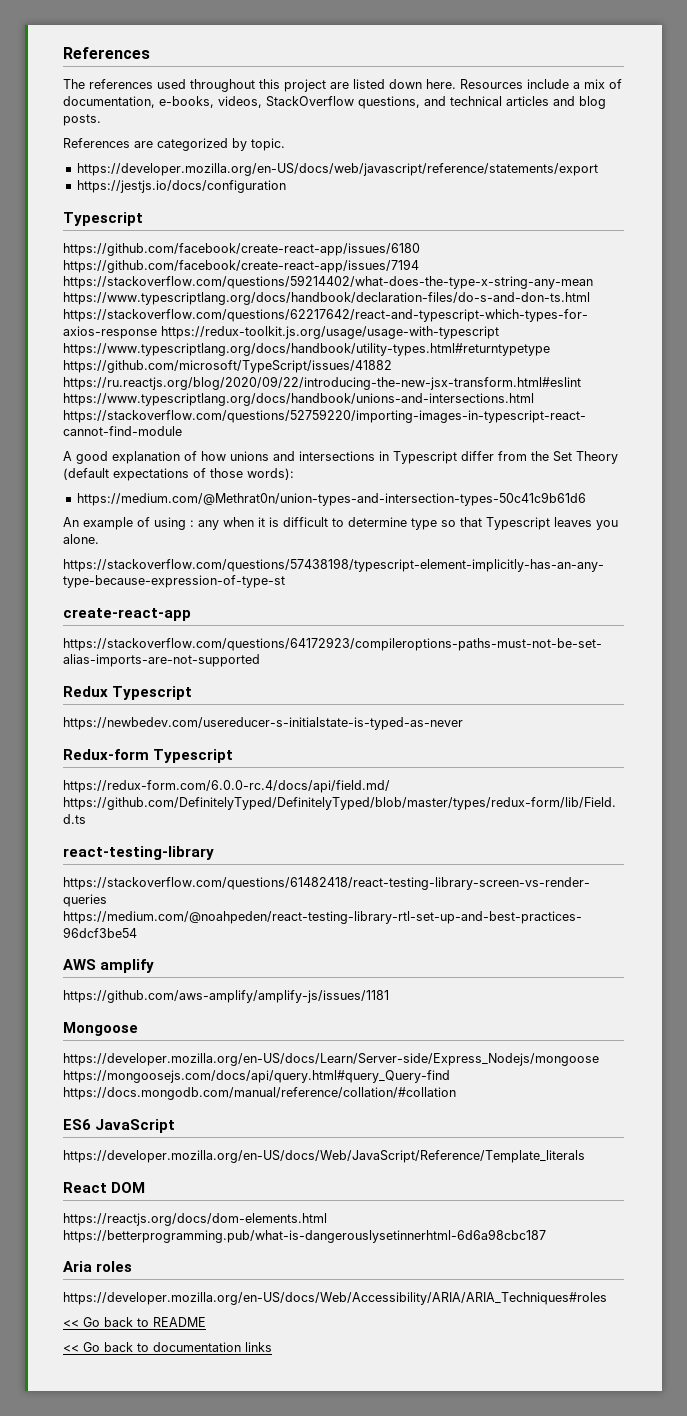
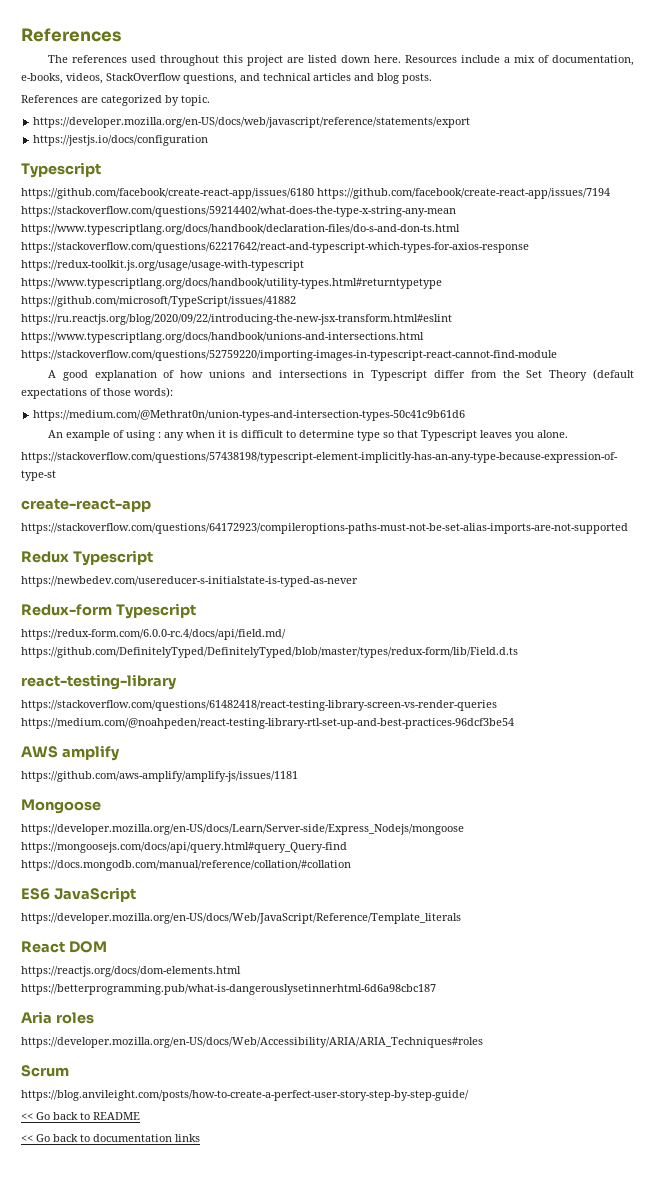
(607, 1298) none -> [21,1065,69,1077] [21,1090,469,1101] // Scrum // https://blog.anvileight.com/posts/how-to-create-a-perfect-user-story-step-by-step-guide/

